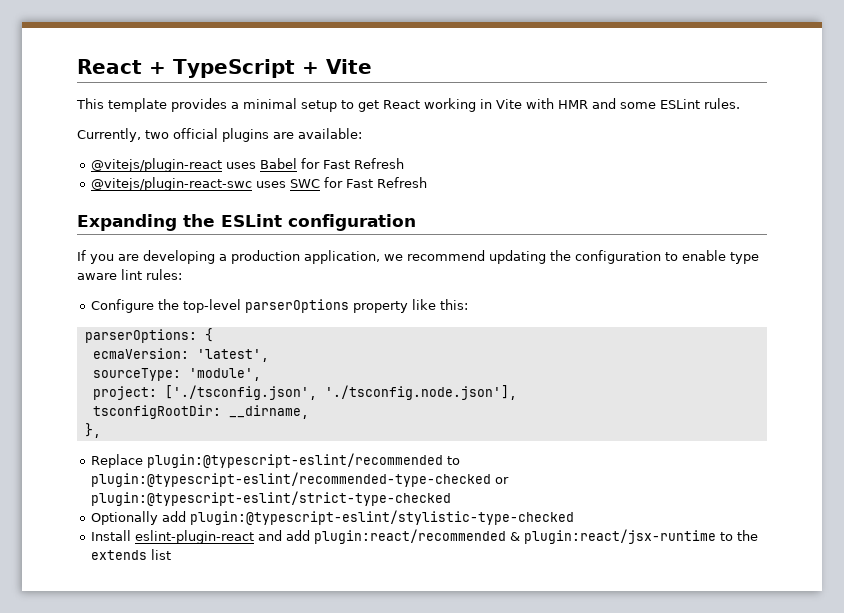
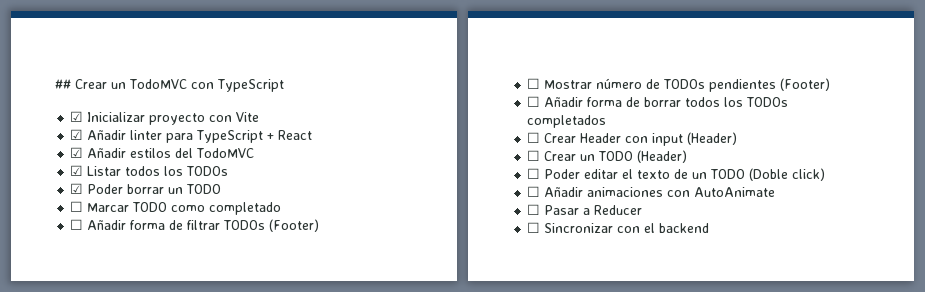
[77,59,372,78] [76,98,740,112] [77,128,362,142] [90,158,404,172] [90,177,427,191] [77,214,416,231] [77,250,759,264] [77,269,182,280] [90,299,468,313] [84,328,213,343] [92,348,269,362] [92,368,261,381] [92,385,517,400] [92,405,309,419] [84,423,101,438] [90,453,460,468] [90,472,509,487] [90,491,451,506] [90,510,574,525] [90,529,758,544] [90,549,171,560] React + TypeScript + Vite // This template provides a minimal setup to get React working in Vite with HMR and some ESLint rules. // Currently, two official plugins are available: // @vitejs/plugin-react uses Babel for Fast Refresh // @vitejs/plugin-react-swc uses SWC for Fast Refresh // Expanding the ESLint configuration // If you are developing a production application, we recommend updating the configuration to enable type aware lint rules: // Configure the top-level parserOptions property like this: // parserOptions: { // ecmaVersion: 'latest', // sourceType: 'module', // project: ['./tsconfig.json', './tsconfig.node.json'], // tsconfigRootDir: __dirname, // }, // Replace plugin:@typescript-eslint/recommended to plugin:@typescript-eslint/recommended-type-checked or plugin:@typescript-eslint/strict-type-checked // Optionally add plugin:@typescript-eslint/stylistic-type-checked // Install eslint-plugin-react and add plugin:react/recommended & plugin:react/jsx-runtime to the extends list -> [55,79,284,92] [70,111,260,125] [70,129,313,143] [70,147,255,158] [70,165,229,176] [70,183,222,194] [70,201,282,215] [70,219,320,232] [527,78,831,92] [527,96,789,107] [527,115,607,128] [527,132,738,146] [527,150,688,163] [527,168,826,181] [527,186,776,197] [527,204,643,215] [527,222,710,233] ## Crear un TodoMVC con TypeScript // ☑ Inicializar proyecto con Vite // ☑ Añadir linter para TypeScript + React // ☑ Añadir estilos del TodoMVC // ☑ Listar todos los TODOs // ☑ Poder borrar un TODO // ☐ Marcar TODO como completado // ☐ Añadir forma de filtrar TODOs (Footer) // ☐ Mostrar número de TODOs pendientes (Footer) // ☐ Añadir forma de borrar todos los TODOs completados // ☐ Crear Header con input (Header) // ☐ Crear un TODO (Header) // ☐ Poder editar el texto de un TODO (Doble click) // ☐ Añadir animaciones con AutoAnimate // ☐ Pasar a Reducer // ☐ Sincronizar con el backend

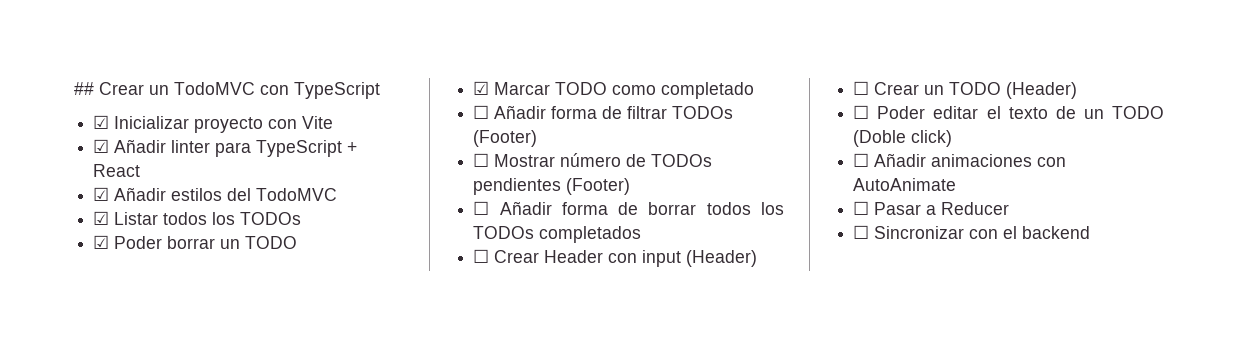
[70,201,84,212] ☐ -> [473,81,490,95] ☑

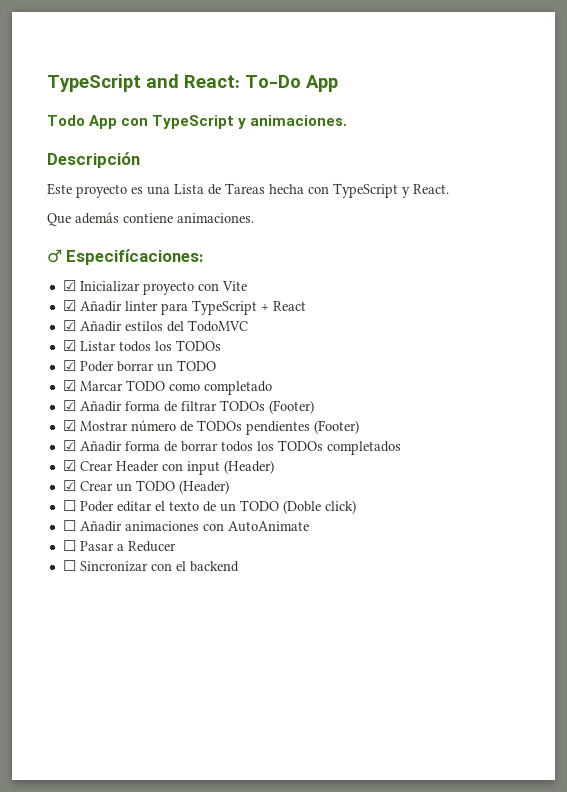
[74,82,380,99] ## Crear un TodoMVC con TypeScript -> [47,74,338,92] [47,115,348,129] [47,152,140,168] [47,183,449,198] [47,212,254,226] [47,249,204,265] TypeScript and React: To-Do App // Todo App con TypeScript y animaciones. // Descripción // Este proyecto es una Lista de Tareas hecha con TypeScript y React. // Que además contiene animaciones. // ♂ Especifícaciones:
[473,105,490,119] ☐ -> [62,400,76,411] ☑
[473,153,490,167] ☐ -> [62,420,76,431] ☑
[473,201,490,215] ☐ -> [62,440,76,451] ☑
[473,249,490,263] ☐ -> [62,460,76,471] ☑
[853,81,870,95] ☐ -> [62,480,76,491] ☑

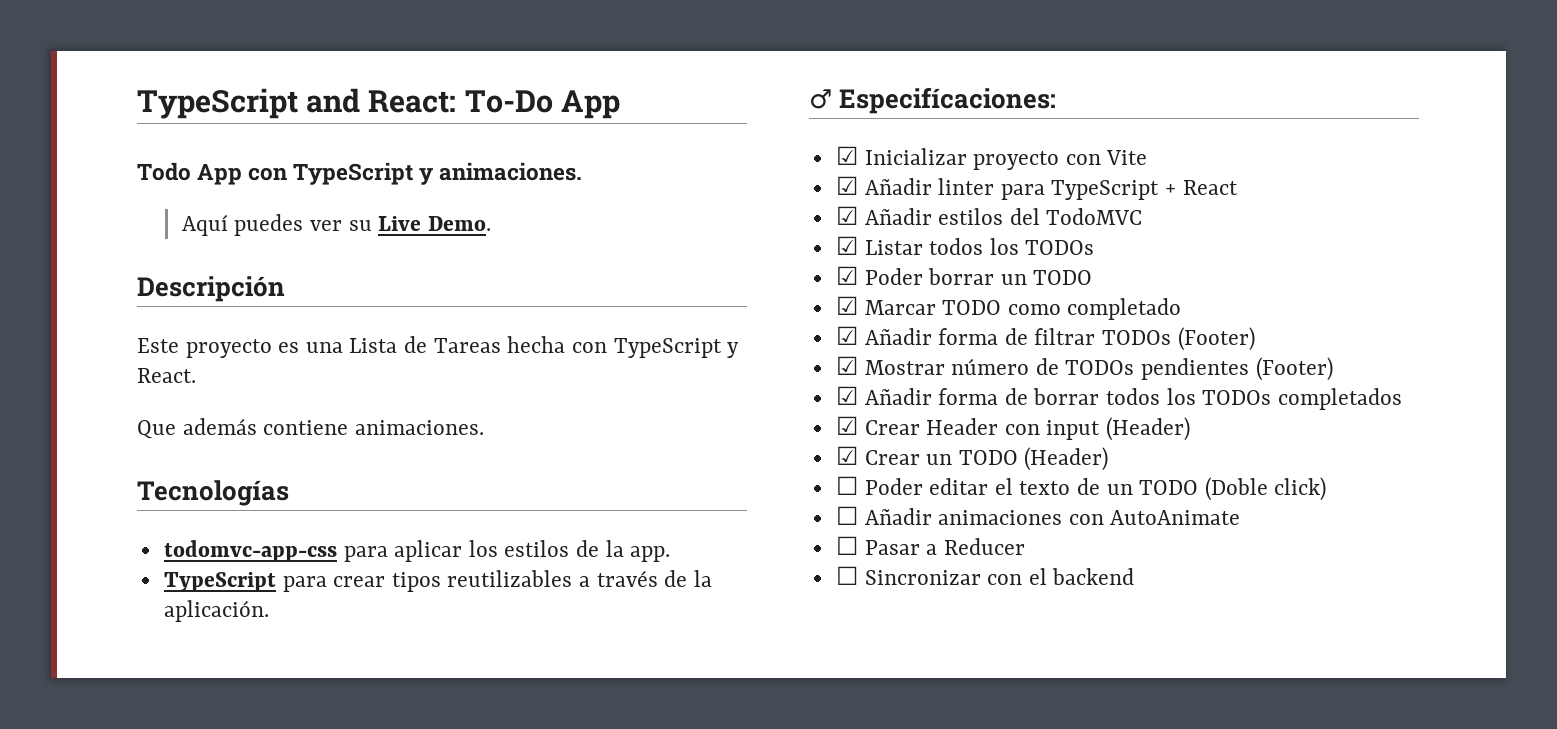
(348, 120) none -> [181,214,491,236] // Aquí puedes ver su Live Demo.
(254, 218) none -> [137,480,289,506] [163,540,671,562] [163,570,712,592] [163,600,269,622] // Tecnologías // todomvc-app-css para aplicar los estilos de la app. // TypeScript para crear tipos reutilizables a través de la aplicación.

